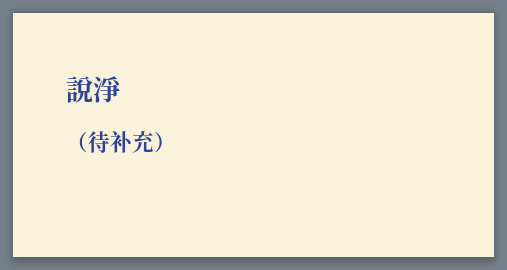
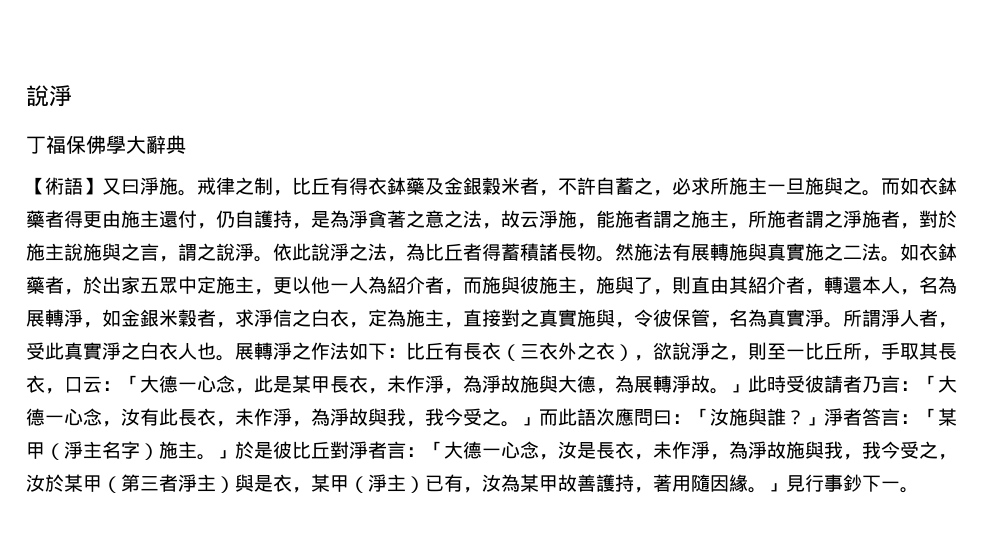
[66,131,176,153] （待补充） -> [26,135,186,154] [26,177,957,196] [26,210,957,229] [26,243,957,262] [26,276,957,295] [26,309,957,328] [26,342,957,361] [26,375,957,394] [26,408,957,427] [26,441,957,460] [26,474,919,493] 丁福保佛學大辭典 // 【術語】又曰淨施。戒律之制，比丘有得衣鉢藥及金銀穀米者，不許自蓄之，必求所施主一旦施與之。而如衣鉢藥者得更由施主還付，仍自護持，是為淨貪著之意之法，故云淨施，能施者謂之施主，所施者謂之淨施者，對於施主說施與之言，謂之說淨。依此說淨之法，為比丘者得蓄積諸長物。然施法有展轉施與真實施之二法。如衣鉢藥者，於出家五眾中定施主，更以他一人為紹介者，而施與彼施主，施與了，則直由其紹介者，轉還本人，名為展轉淨，如金銀米穀者，求淨信之白衣，定為施主，直接對之真實施與，令彼保管，名為真實淨。所謂淨人者，受此真實淨之白衣人也。展轉淨之作法如下：比丘有長衣（三衣外之衣），欲說淨之，則至一比丘所，手取其長衣，口云：「大德一心念，此是某甲長衣，未作淨，為淨故施與大德，為展轉淨故。」此時受彼請者乃言：「大德一心念，汝有此長衣，未作淨，為淨故與我，我今受之。」而此語次應問曰：「汝施與誰？」淨者答言：「某甲（淨主名字）施主。」於是彼比丘對淨者言：「大德一心念，汝是長衣，未作淨，為淨故施與我，我今受之，汝於某甲（第三者淨主）與是衣，某甲（淨主）已有，汝為某甲故善護持，著用隨因緣。」見行事鈔下一。

